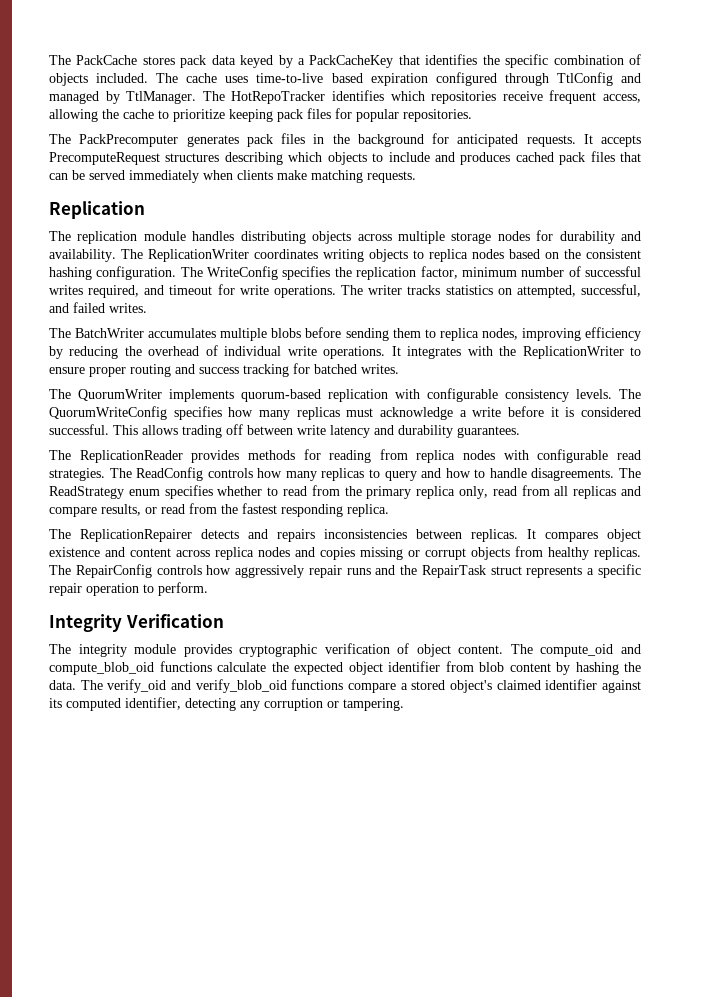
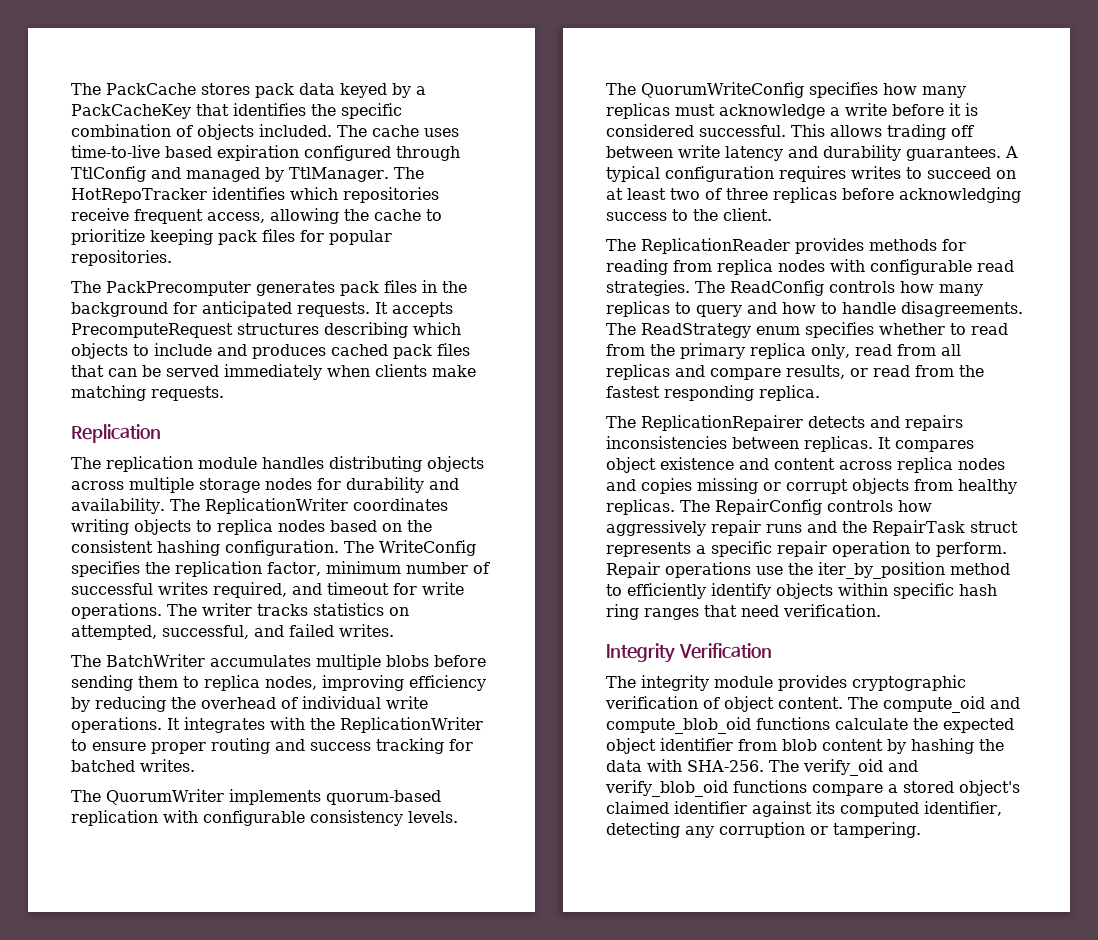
(520, 432) none -> [1005,146,1018,158] [606,166,1016,182] [606,187,1021,203] [606,208,772,221] A typical configuration requires writes to succeed on at least two of three replicas before acknowledging success to the client.
(208, 589) none -> [606,562,1010,579] [606,583,997,599] [606,604,881,620] Repair operations use the iter_by_position method to efficiently identify objects within specific hash ring ranges that need verification.
[49,680,76,690] data. -> [606,759,764,772] data with SHA-256.

